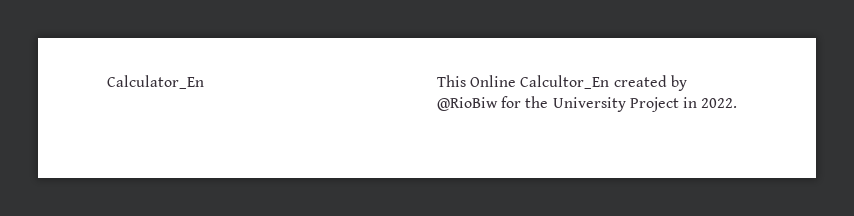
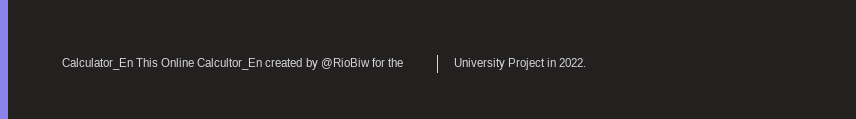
(204, 82) // -> (133, 64) none

